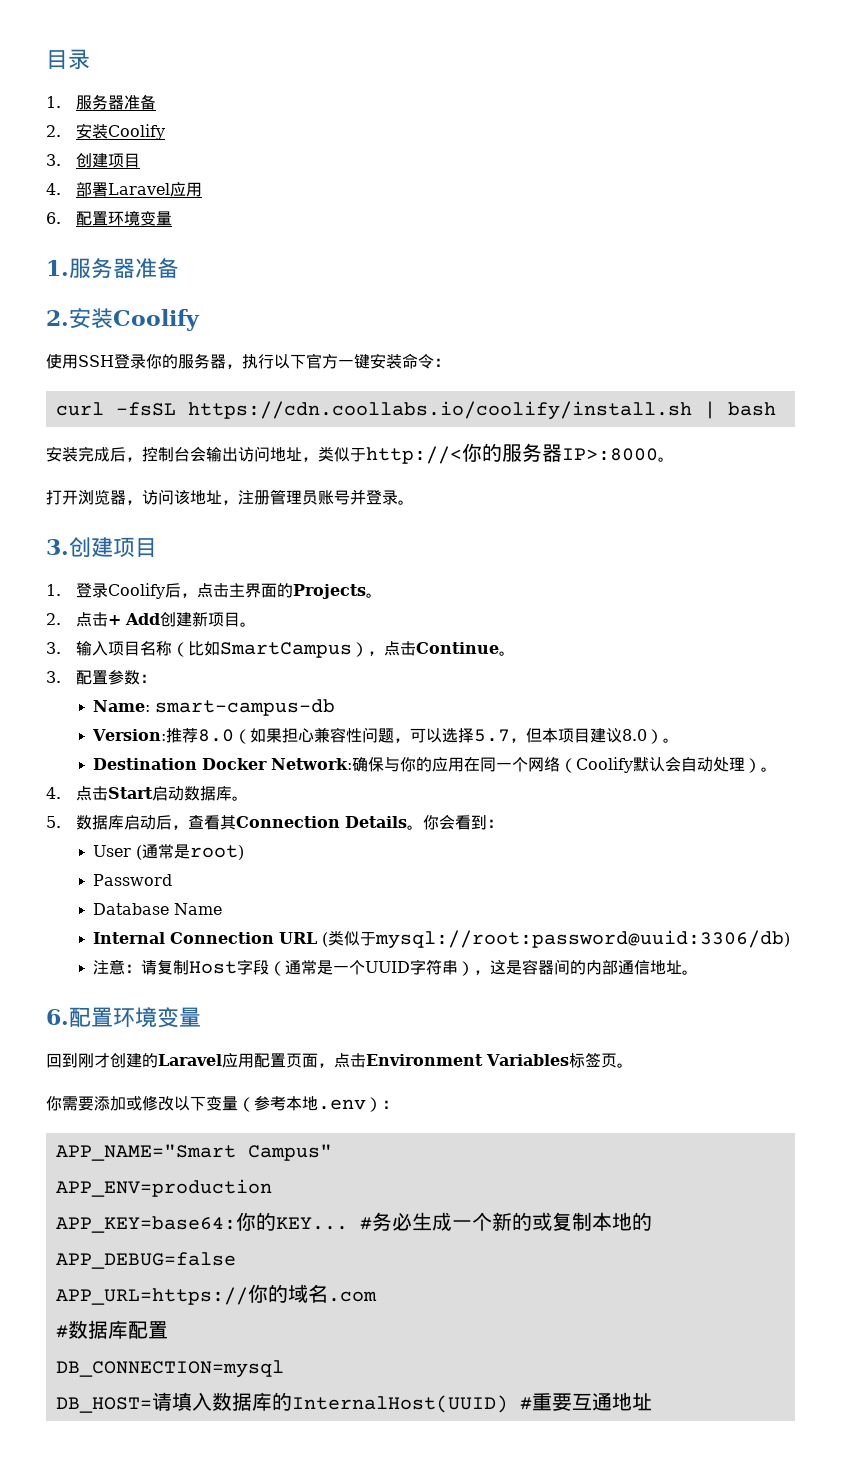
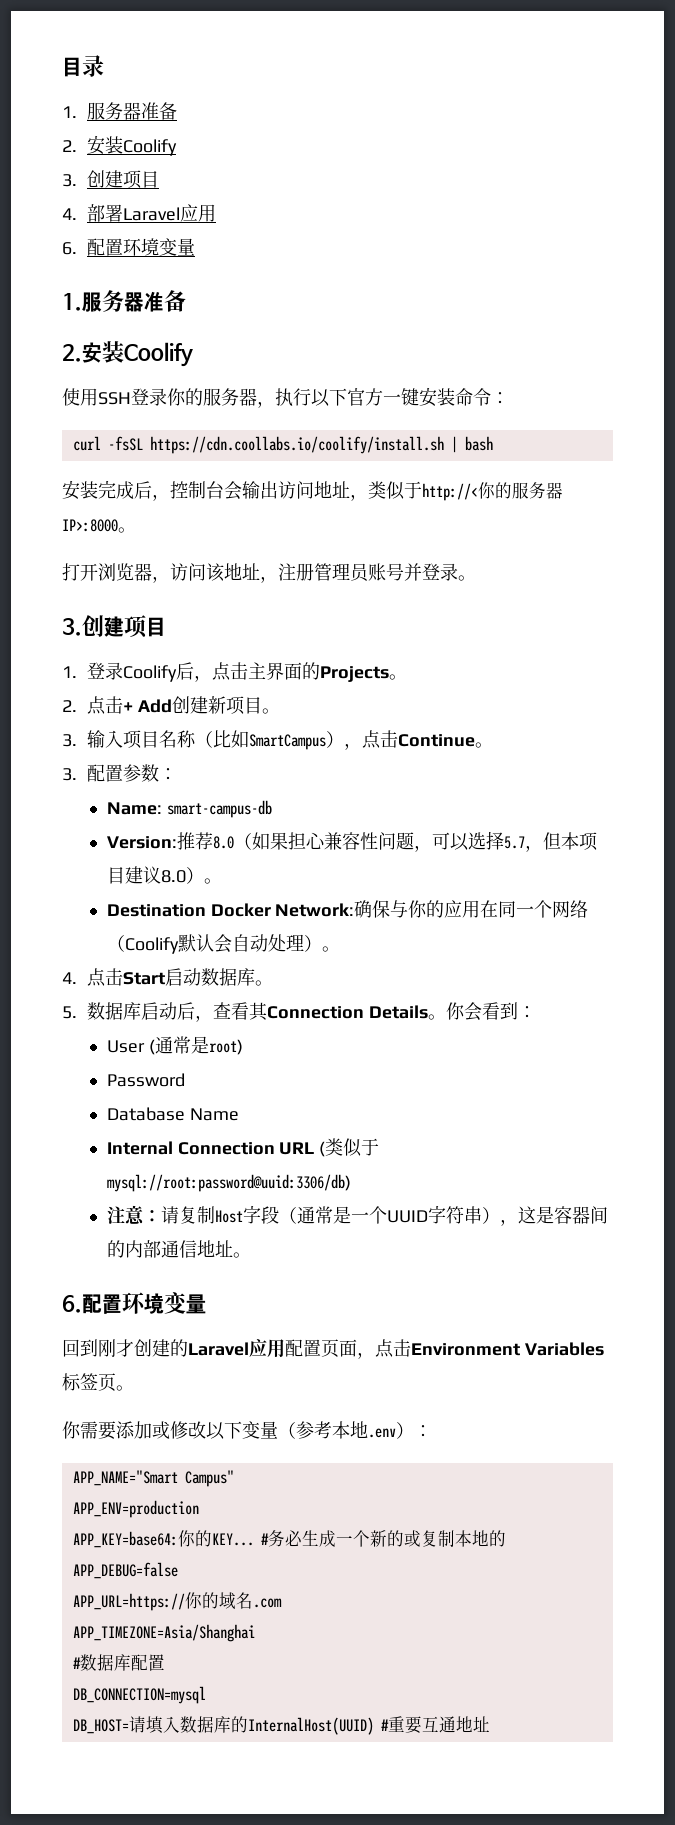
(377, 1296) none -> [72,1624,255,1642] // APP_TIMEZONE=Asia/Shanghai

